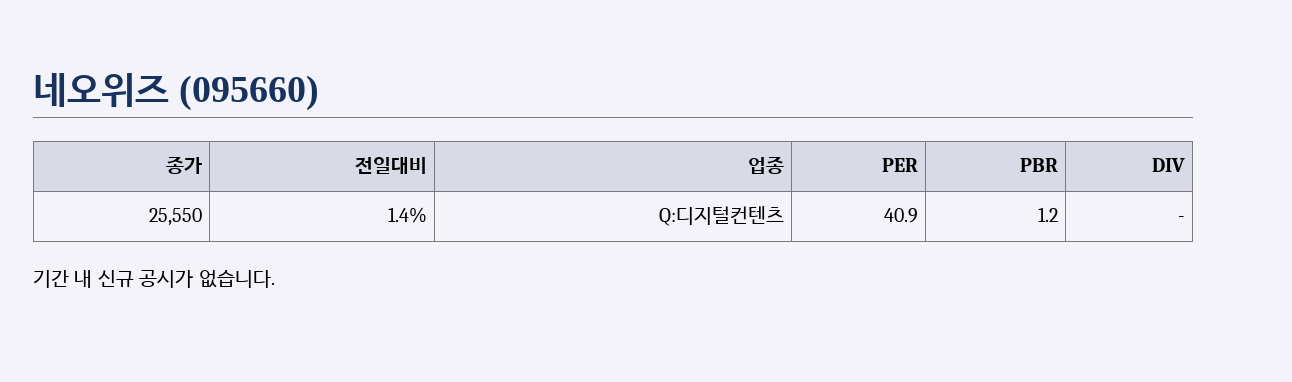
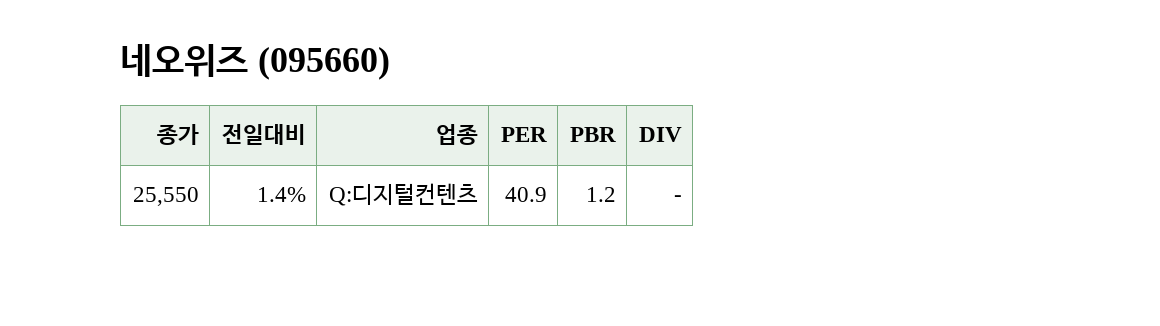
[33,270,275,288] // 기간 내 신규 공시가 없습니다. -> (682, 198) none

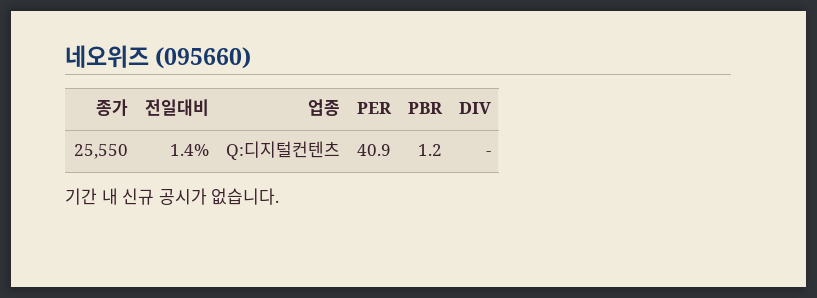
(682, 198) none -> [65,188,280,205] // 기간 내 신규 공시가 없습니다.

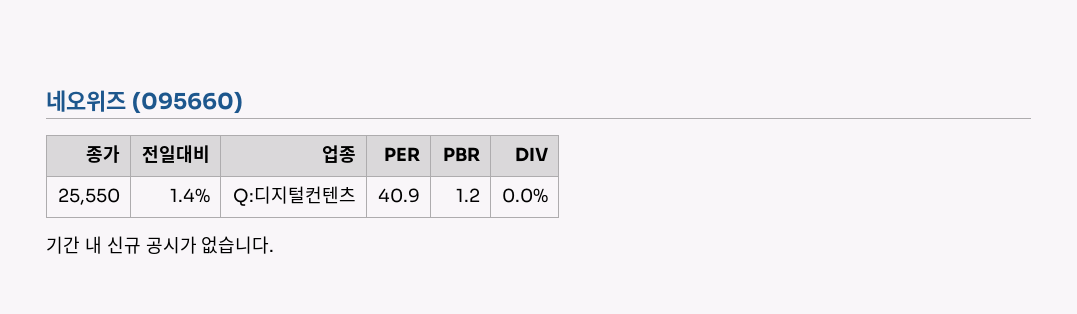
[486,151,492,156] - -> [502,188,549,203] 0.0%

